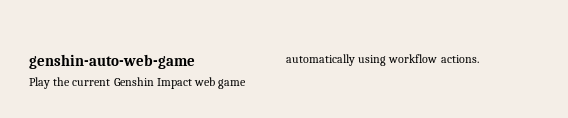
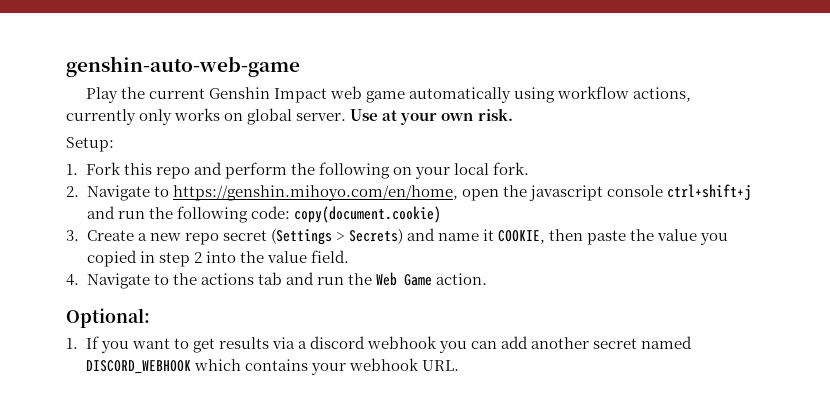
[440,55,479,63] actions. -> [633,87,692,102] [66,108,513,125] [66,137,114,152] [66,162,529,179] [66,184,751,201] [86,206,441,223] [66,228,729,245] [86,250,349,267] [66,272,487,289] [66,308,150,328] [66,336,693,353] [85,358,459,375] actions, currently only works on global server. Use at your own risk. // Setup: // 1. Fork this repo and perform the following on your local fork. // 2. Navigate to https://genshin.mihoyo.com/en/home, open the javascript console ctrl+shift+j and run the following code: copy(document.cookie) // 3. Create a new repo secret (Settings > Secrets) and name it COOKIE, then paste the value you copied in step 2 into the value field. // 4. Navigate to the actions tab and run the Web Game action. // Optional: // 1. If you want to get results via a discord webhook you can add another secret named DISCORD_WEBHOOK which contains your webhook URL.

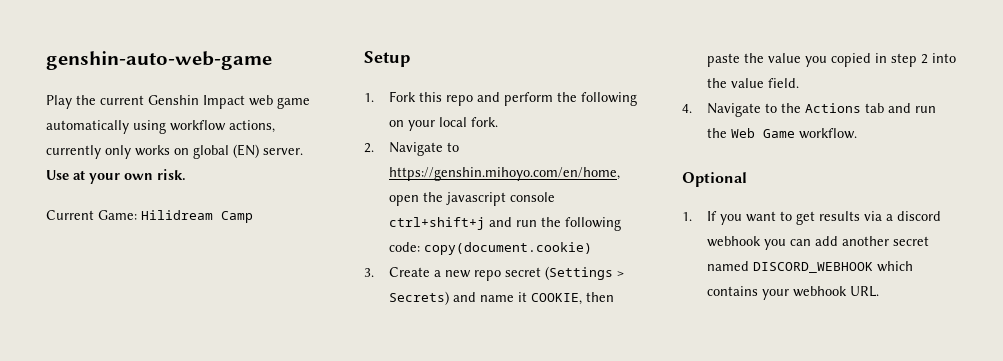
(293, 116) none -> [233,144,259,158] (EN)
[66,137,114,152] Setup: -> [46,210,253,223] [364,51,411,67] Current Game: Hilidream Camp // Setup
[200,273,254,285] actions -> [805,103,862,113] Actions
[435,273,487,285] [66,308,150,328] action. // Optional: -> [799,128,858,139] [682,172,747,187] workflow. // Optional

